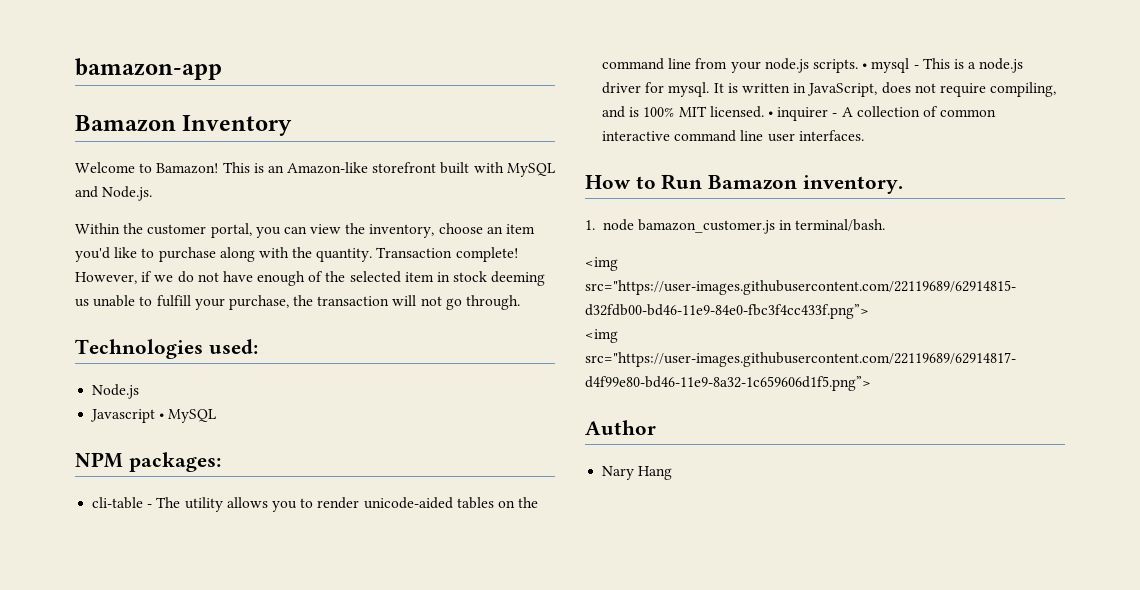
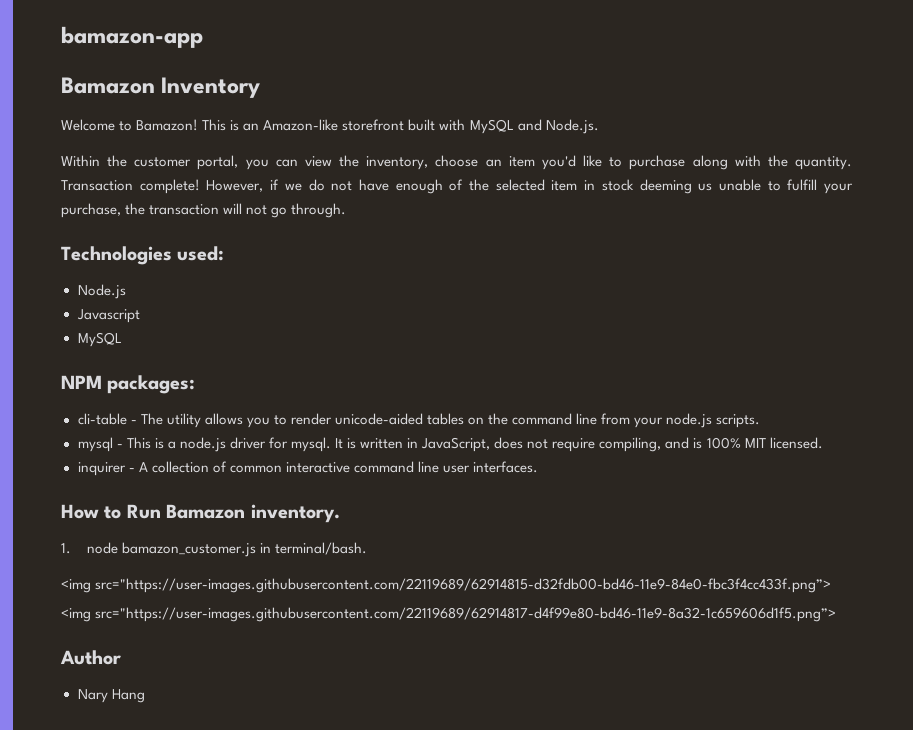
[159,413,165,419] • -> (140, 316) //
[862,63,868,69] • -> (761, 421) //
[767,111,773,117] • -> (823, 443) //

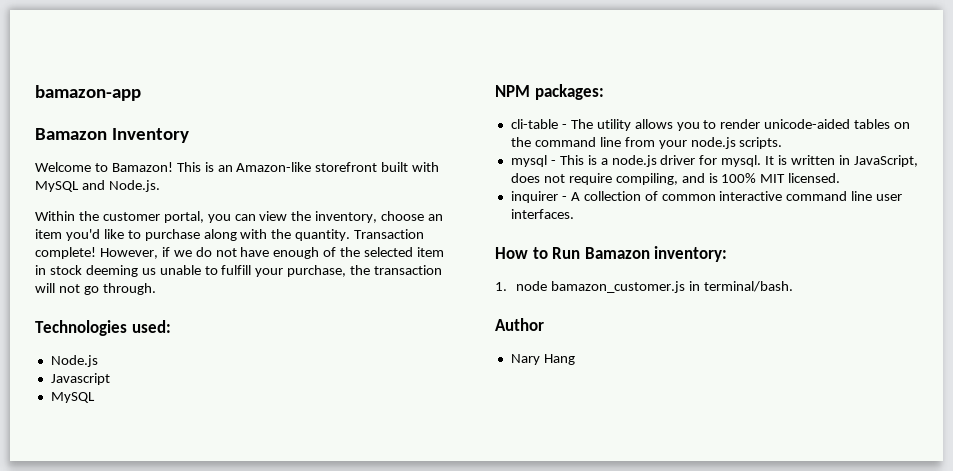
[250,504,340,523] inventory. -> [654,246,728,262] inventory:
[61,578,832,593] [61,607,837,622] // <img src="https://user-images.githubusercontent.com/22119689/62914815-d32fdb00-bd46-11e9-84e0-fbc3f4cc433f.png”> // <img src="https://user-images.githubusercontent.com/22119689/62914817-d4f99e80-bd46-11e9-8a32-1c659606d1f5.png”> -> (793, 286) none

